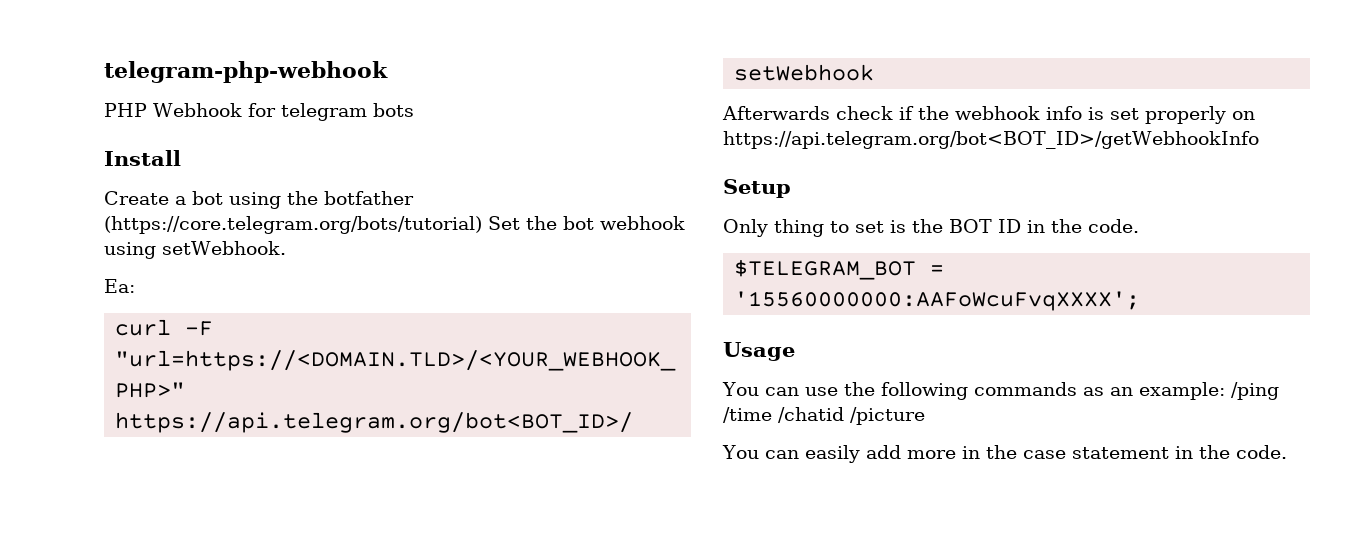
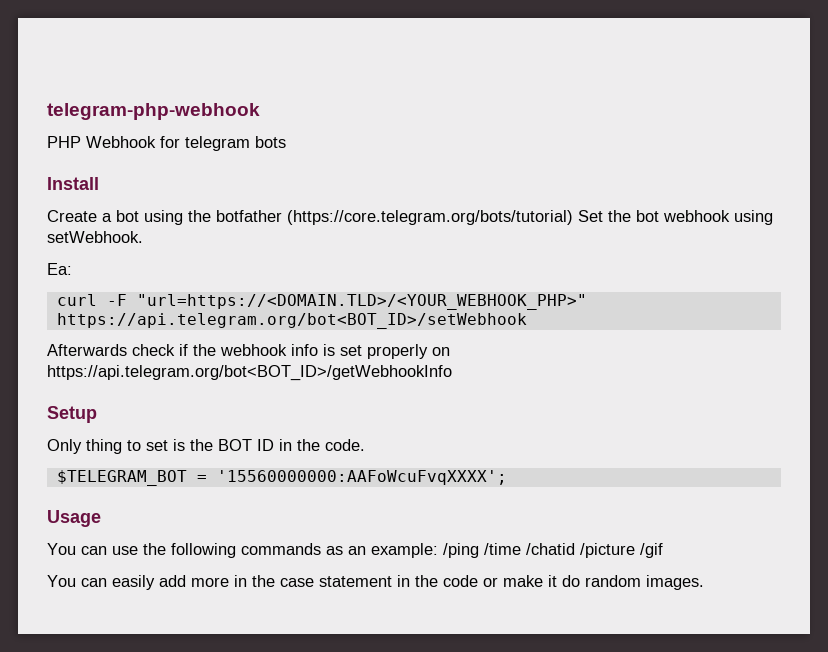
(925, 416) none -> [640,543,663,558] /gif
[1235,445,1287,459] code. -> [443,575,704,590] code or make it do random images.

